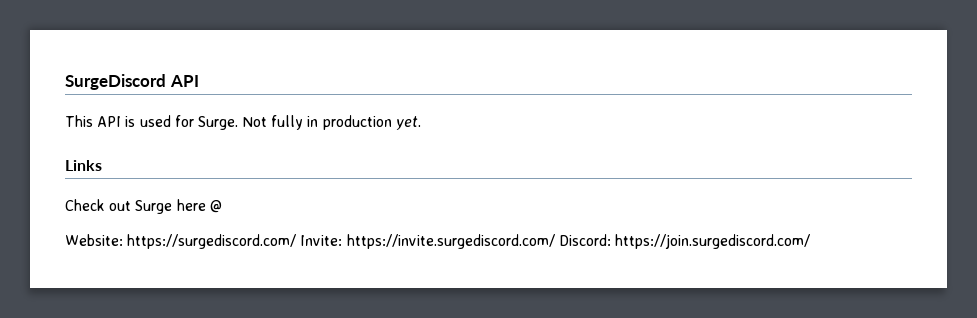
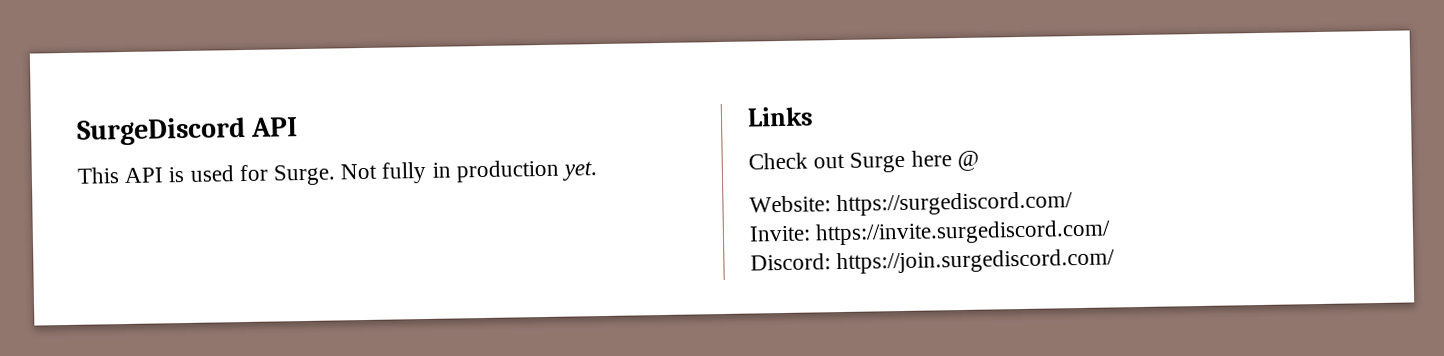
(297, 241) none -> (1074, 204) //
(555, 241) none -> (1112, 232) //

